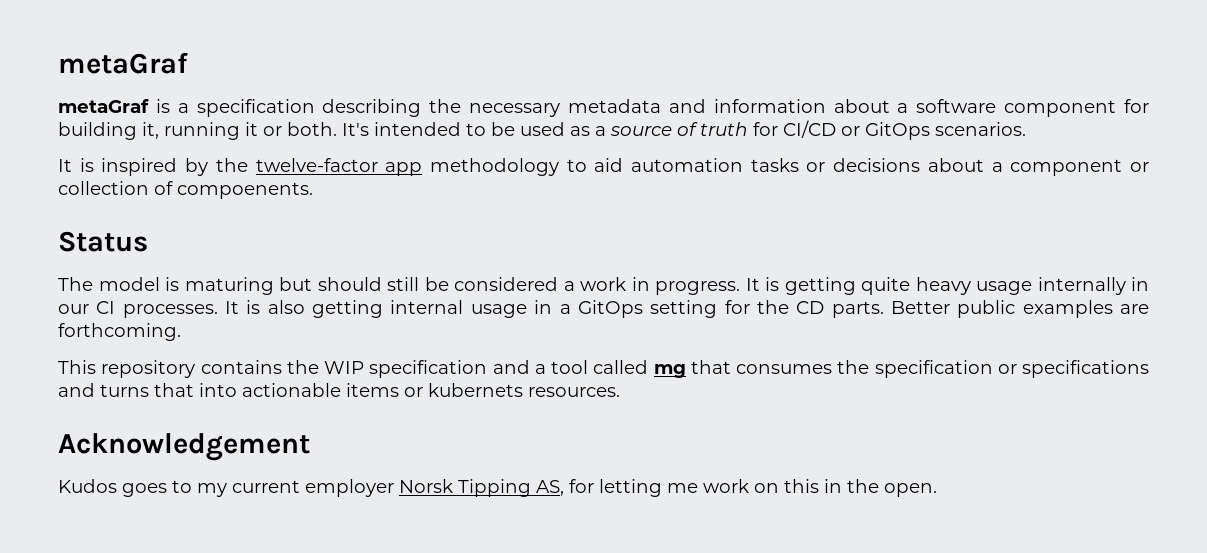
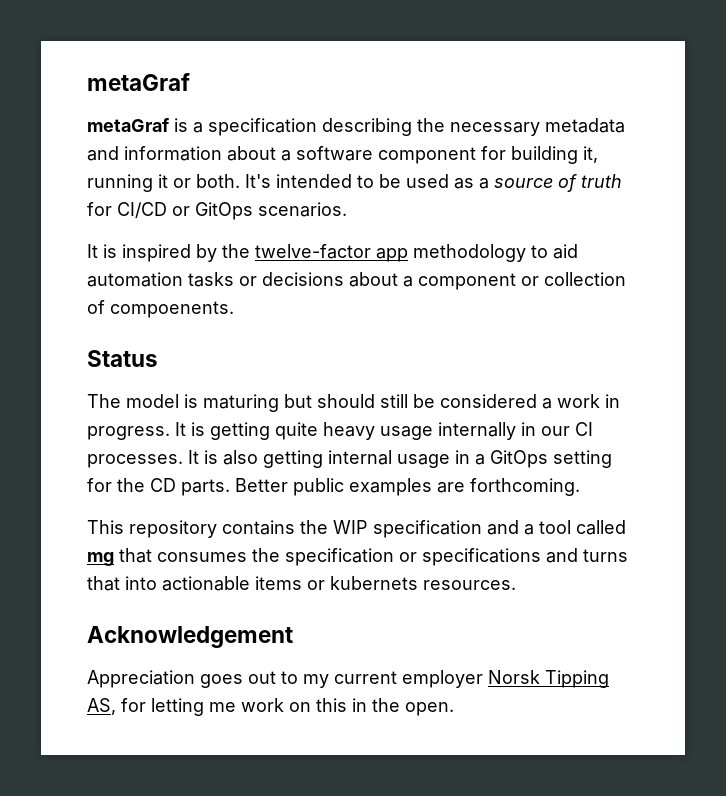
[58,479,167,497] Kudos goes -> [87,670,276,688] Appreciation goes out

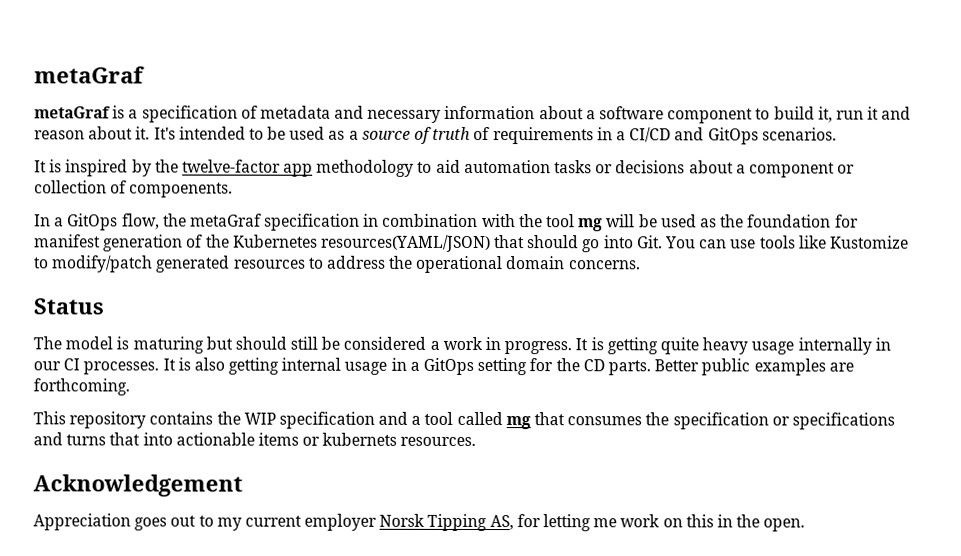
[322,118,540,136] describing the necessary -> [240,105,258,119] of
(119, 153) none -> [367,109,442,123] necessary
[481,146,598,164] [87,174,240,192] for building it, running it or both. -> [755,106,912,123] [34,126,151,140] to build it, run it and reason about it.
[87,202,190,218] for CI/CD or -> [473,126,705,145] of requirements in a CI/CD and
(234, 309) none -> [34,213,859,232] [34,234,909,253] [34,255,641,274] // In a GitOps flow, the metaGraf specification in combination with the tool mg will be used as the foundation for manifest generation of the Kubernetes resources(YAML/JSON) that should go into Git. You can use tools like Kustomize to modify/patch generated resources to address the operational domain concerns.

